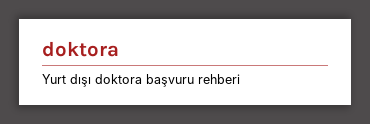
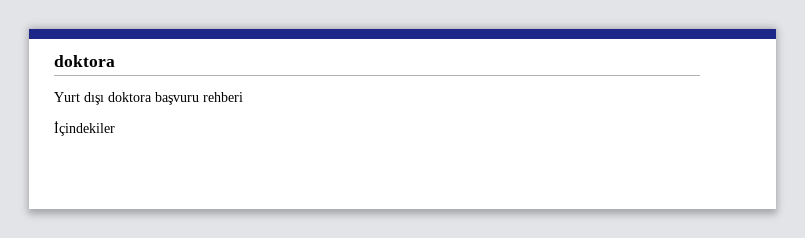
(240, 79) none -> [54,121,115,136] // İçindekiler

